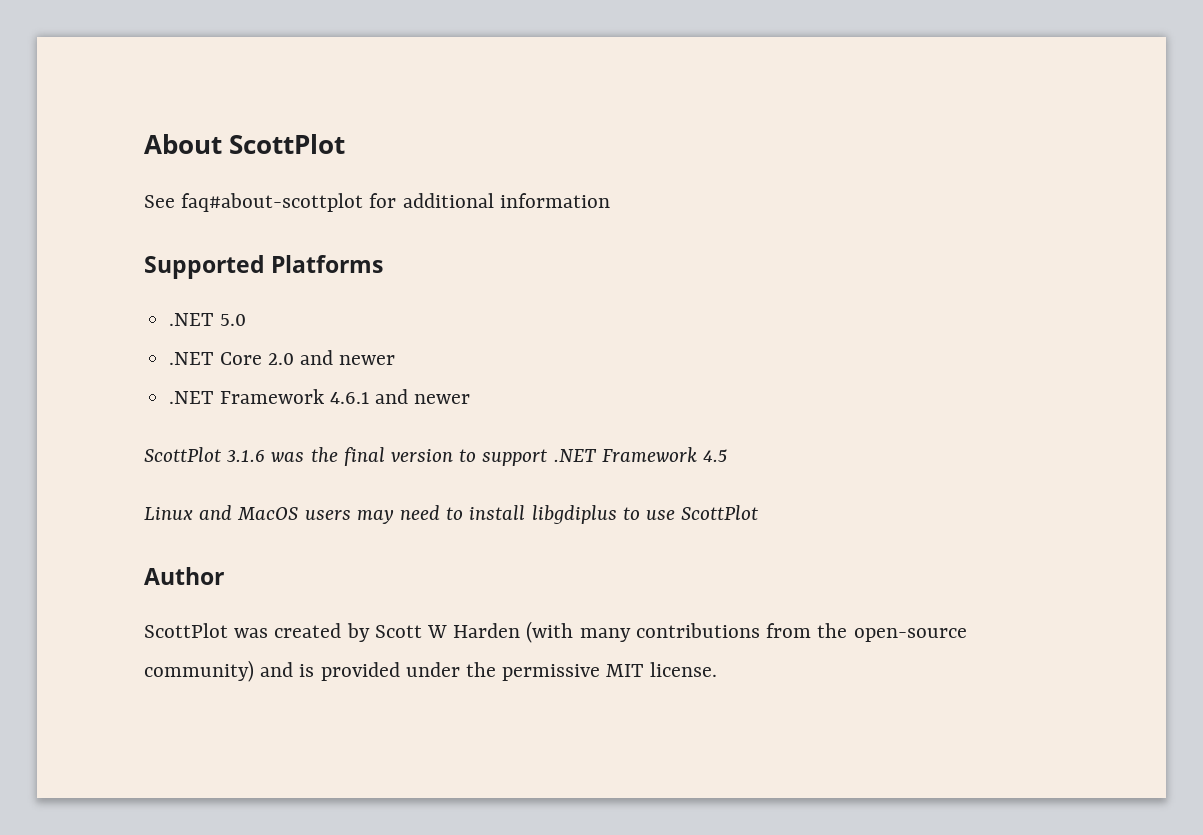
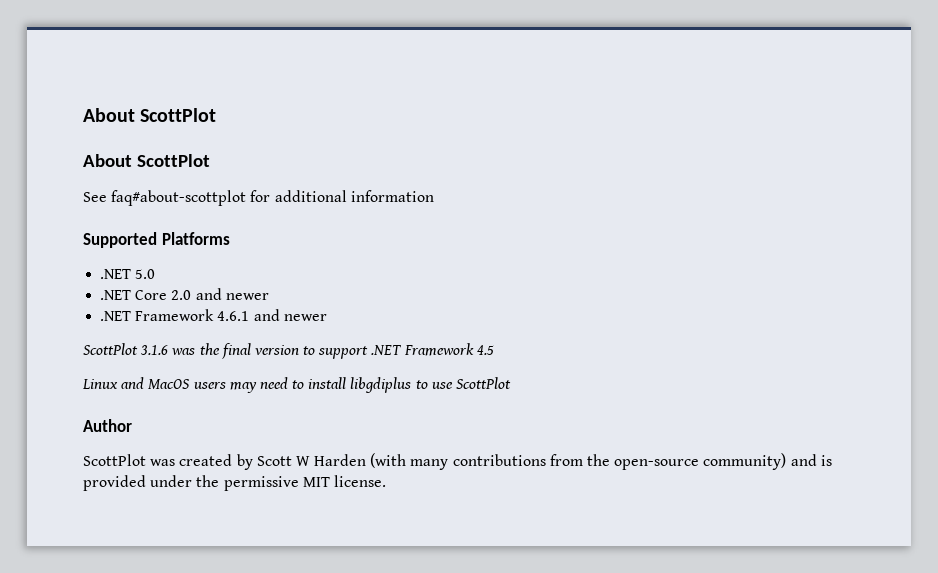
[144,134,346,154] About ScottPlot -> [83,108,217,122] [83,154,210,167] About ScottPlot // About ScottPlot

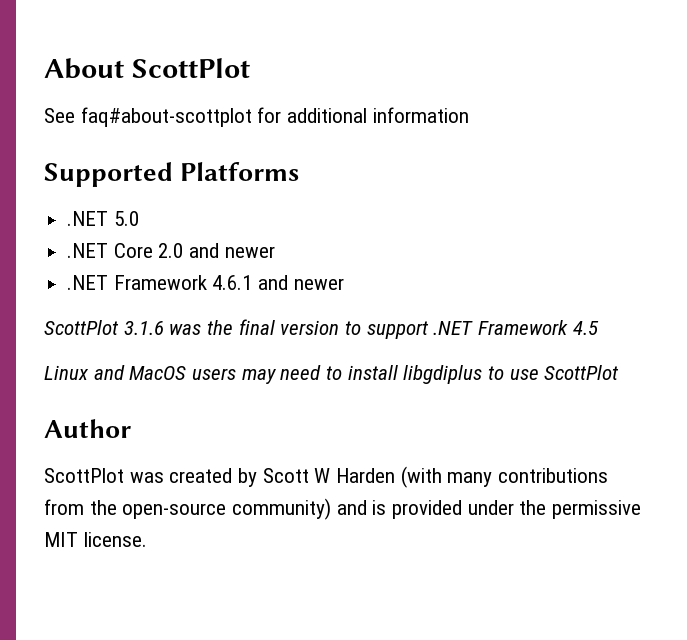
[83,108,217,122] [83,154,210,167] About ScottPlot // About ScottPlot -> [44,58,250,79] About ScottPlot

